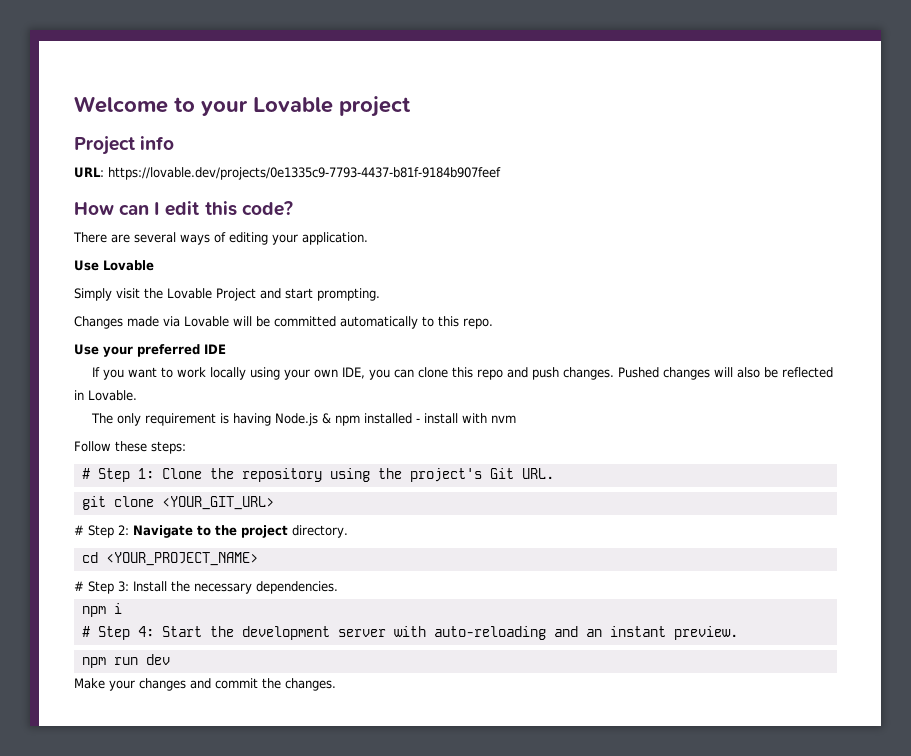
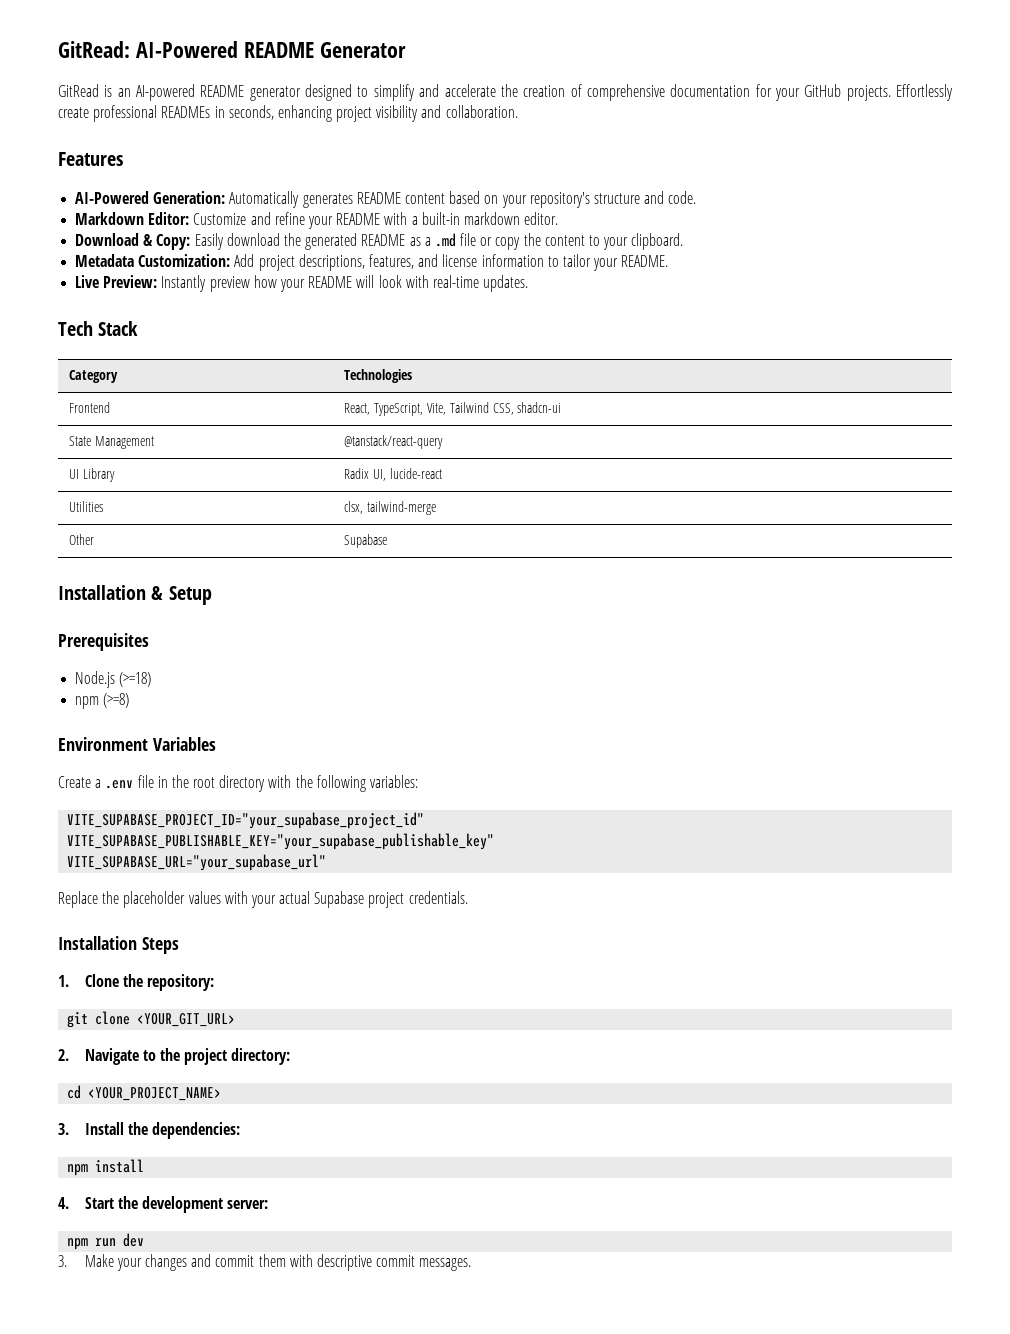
[74,96,411,117] [74,136,175,155] [74,167,501,180] [74,201,293,216] [73,232,368,245] [74,260,154,271] [74,288,380,301] [74,316,493,329] [74,344,226,357] [91,367,833,380] [74,390,137,401] [90,413,516,426] [74,441,186,454] [81,468,554,482] Welcome to your Lovable project // Project info // URL: https://lovable.dev/projects/0e1335c9-7793-4437-b81f-9184b907feef // How can I edit this code? // There are several ways of editing your application. // Use Lovable // Simply visit the Lovable Project and start prompting. // Changes made via Lovable will be committed automatically to this repo. // Use your preferred IDE // If you want to work locally using your own IDE, you can clone this repo and push changes. Pushed changes will also be reflected in Lovable. // The only requirement is having Node.js & npm installed - install with nvm // Follow these steps: // # Step 1: Clone the repository using the project's Git URL. -> [58,41,406,58] [58,84,954,101] [58,105,518,122] [58,152,123,166] [75,191,697,208] [75,212,559,229] [75,233,684,250] [75,254,669,271] [75,275,529,292] [58,321,139,336] [69,370,119,383] [344,369,413,383] [69,402,111,413] [344,402,562,416] [69,436,155,449] [344,435,444,449] [69,468,116,482] [344,468,443,481] [69,501,104,512] [344,501,437,515] [69,534,95,545] [344,534,388,548] [58,585,212,605] [58,633,149,651] [75,671,152,688] [75,693,130,709] [58,737,216,751] [58,775,419,792] [67,812,425,829] [67,833,495,850] [67,854,327,871] [58,891,468,908] [58,936,179,954] [58,974,215,991] GitRead: AI-Powered README Generator // GitRead is an AI-powered README generator designed to simplify and accelerate the creation of comprehensive documentation for your GitHub projects. Effortlessly create professional READMEs in seconds, enhancing project visibility and collaboration. // Features // AI-Powered Generation: Automatically generates README content based on your repository's structure and code. // Markdown Editor: Customize and refine your README with a built-in markdown editor. // Download & Copy: Easily download the generated README as a .md file or copy the content to your clipboard. // Metadata Customization: Add project descriptions, features, and license information to tailor your README. // Live Preview: Instantly preview how your README will look with real-time updates. // Tech Stack // Category | Technologies // Frontend | React, TypeScript, Vite, Tailwind CSS, shadcn-ui // State Management | @tanstack/react-query // UI Library | Radix UI, lucide-react // Utilities | clsx, tailwind-merge // Other | Supabase // Installation & Setup // Prerequisites // Node.js (>=18) // npm (>=8) // Environment Variables // Create a .env file in the root directory with the following variables: // VITE_SUPABASE_PROJECT_ID="your_supabase_project_id" // VITE_SUPABASE_PUBLISHABLE_KEY="your_supabase_publishable_key" // VITE_SUPABASE_URL="your_supabase_url" // Replace the placeholder values with your actual Supabase project credentials. // Installation Steps // 1. Clone the repository:
[74,525,129,538] # Step 2: -> [58,1049,69,1061] 2.
[292,525,348,538] directory. -> [231,1048,291,1065] directory:
[74,581,338,594] [81,603,122,617] [81,626,738,640] # Step 3: Install the necessary dependencies. // npm i // # Step 4: Start the development server with auto-reloading and an instant preview. -> [58,1122,241,1139] [67,1159,145,1176] [58,1196,269,1213] 3. Install the dependencies: // npm install // 4. Start the development server:
(170, 659) none -> [58,1255,67,1267] 3.
[262,678,336,691] the changes. -> [258,1254,472,1271] them with descriptive commit messages.

